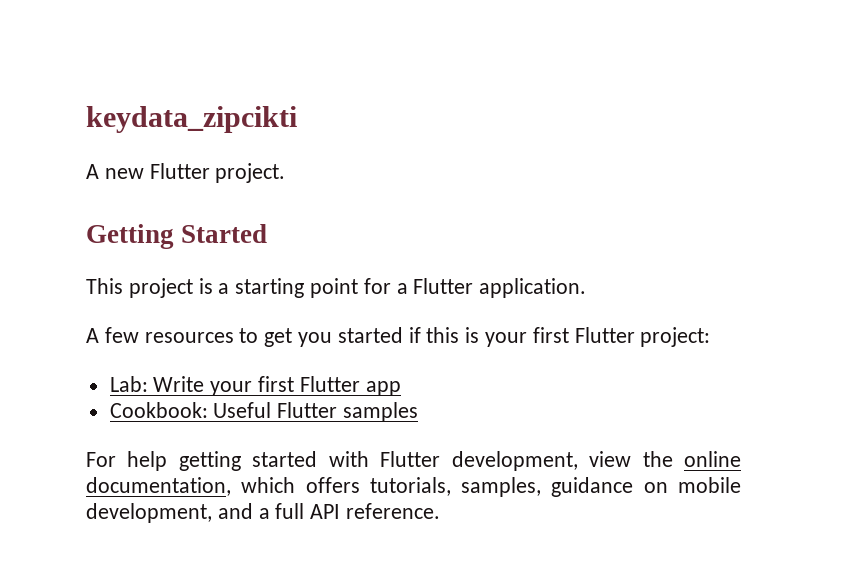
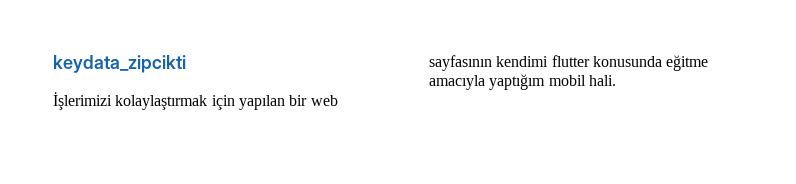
[86,163,286,183] [86,224,268,249] [86,278,587,298] [86,327,711,347] [109,376,401,396] [109,402,419,422] [86,451,742,471] [86,477,741,497] [86,503,441,523] A new Flutter project. // Getting Started // This project is a starting point for a Flutter application. // A few resources to get you started if this is your first Flutter project: // Lab: Write your first Flutter app // Cookbook: Useful Flutter samples // For help getting started with Flutter development, view the online documentation, which offers tutorials, samples, guidance on mobile development, and a full API reference. -> [53,92,338,110] [429,55,709,71] [429,74,616,90] İşlerimizi kolaylaştırmak için yapılan bir web sayfasının kendimi flutter konusunda eğitme amacıyla yaptığım mobil hali.

